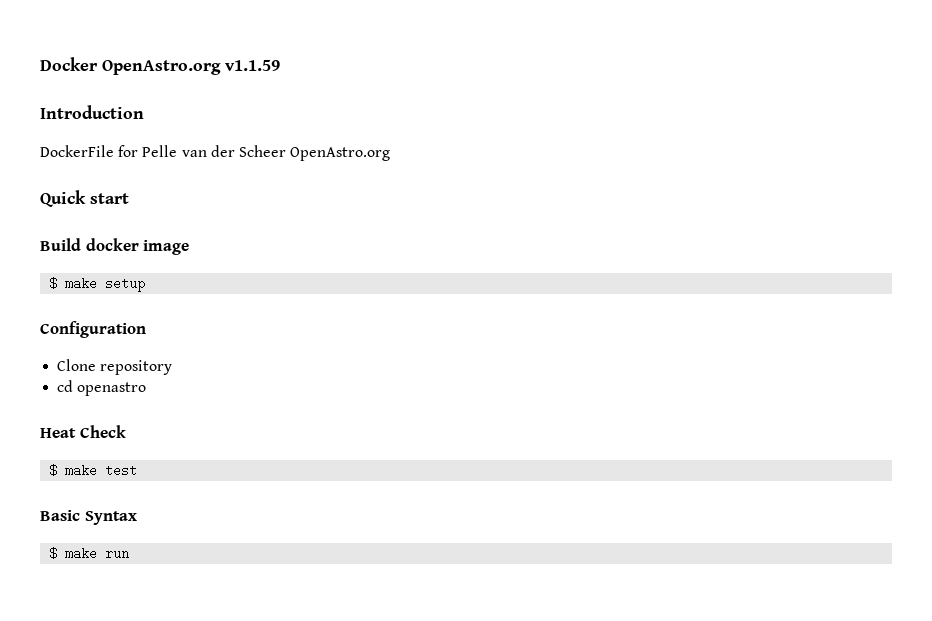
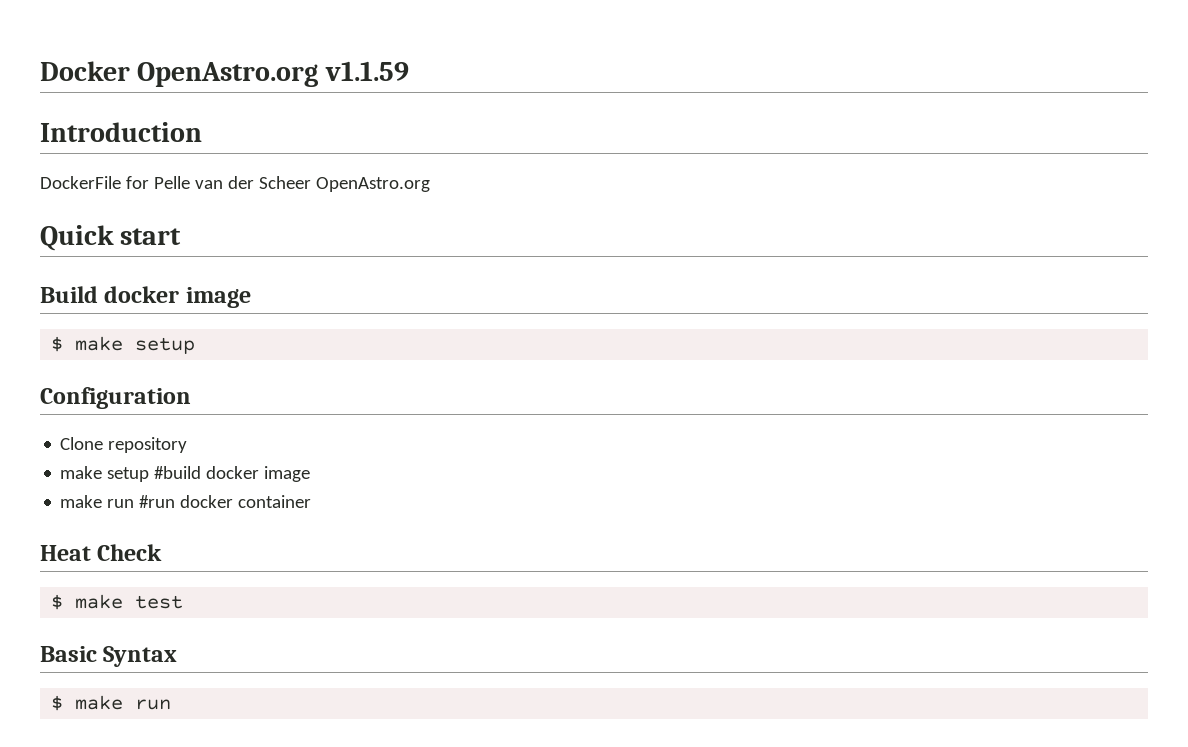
[57,380,147,396] cd openastro -> [60,466,311,482] [60,495,312,508] make setup #build docker image // make run #run docker container

